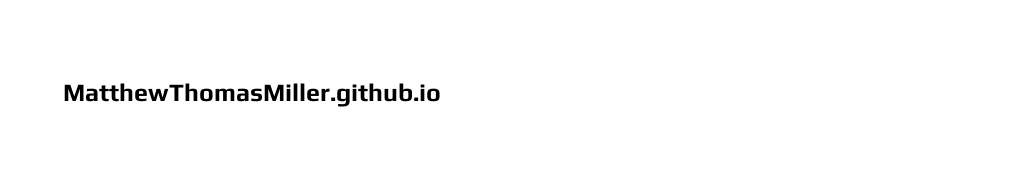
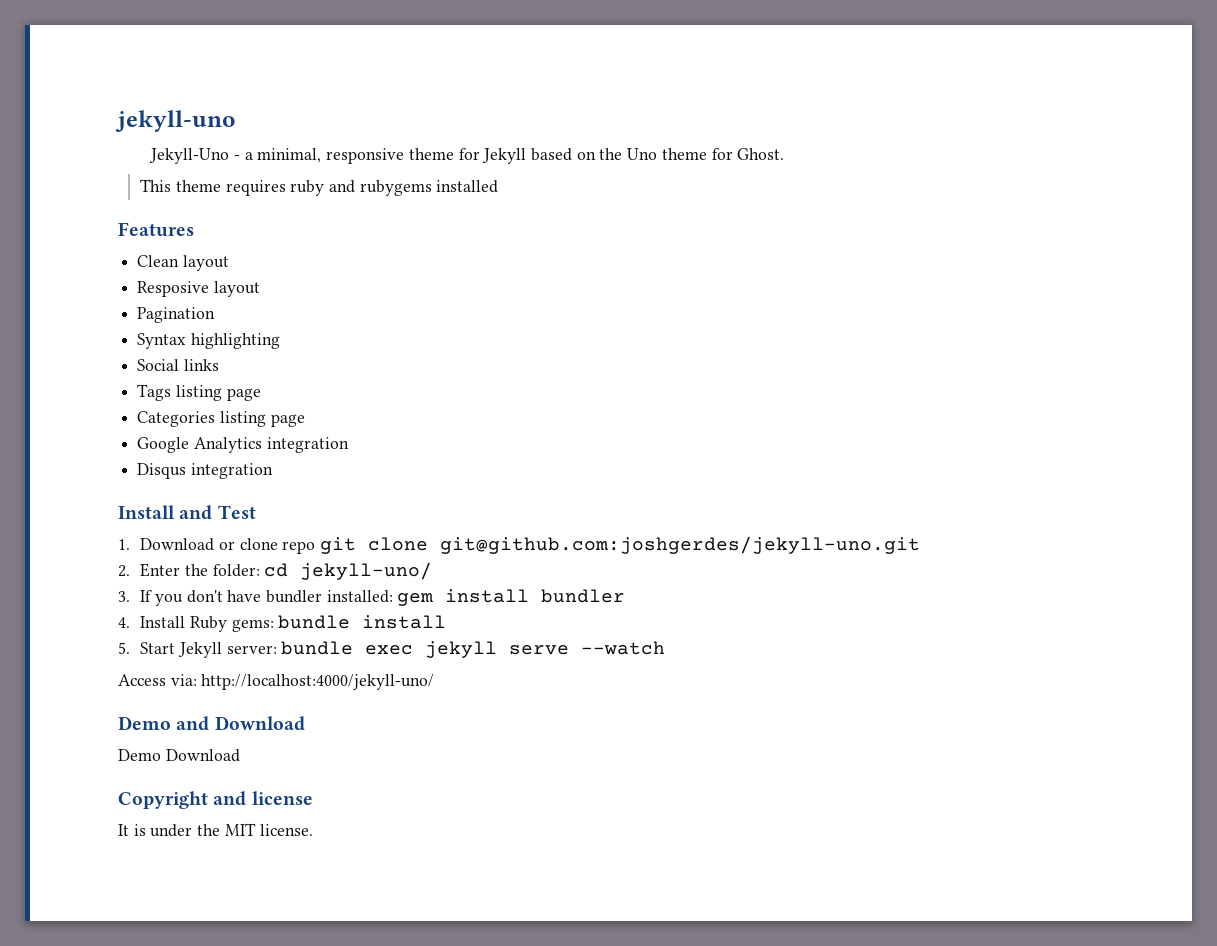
[63,83,441,107] MatthewThomasMiller.github.io -> [115,110,236,132] [149,148,785,164] [140,179,499,196] [118,222,194,237] [137,255,229,271] [137,281,260,297] [137,307,216,323] [137,333,280,349] [137,359,219,371] [137,384,261,401] [137,411,305,427] [137,437,349,453] [137,463,273,479] [118,505,256,520] [118,536,920,554] [118,562,433,580] [118,589,626,606] [118,615,447,632] [118,641,666,658] [118,674,435,690] [118,716,305,731] [118,749,240,762] [118,791,313,809] [118,823,313,837] jekyll-uno // Jekyll-Uno - a minimal, responsive theme for Jekyll based on the Uno theme for Ghost. // This theme requires ruby and rubygems installed // Features // Clean layout // Resposive layout // Pagination // Syntax highlighting // Social links // Tags listing page // Categories listing page // Google Analytics integration // Disqus integration // Install and Test // 1. Download or clone repo git clone git@github.com:joshgerdes/jekyll-uno.git // 2. Enter the folder: cd jekyll-uno/ // 3. If you don't have bundler installed: gem install bundler // 4. Install Ruby gems: bundle install // 5. Start Jekyll server: bundle exec jekyll serve --watch // Access via: http://localhost:4000/jekyll-uno/ // Demo and Download // Demo Download // Copyright and license // It is under the MIT license.

